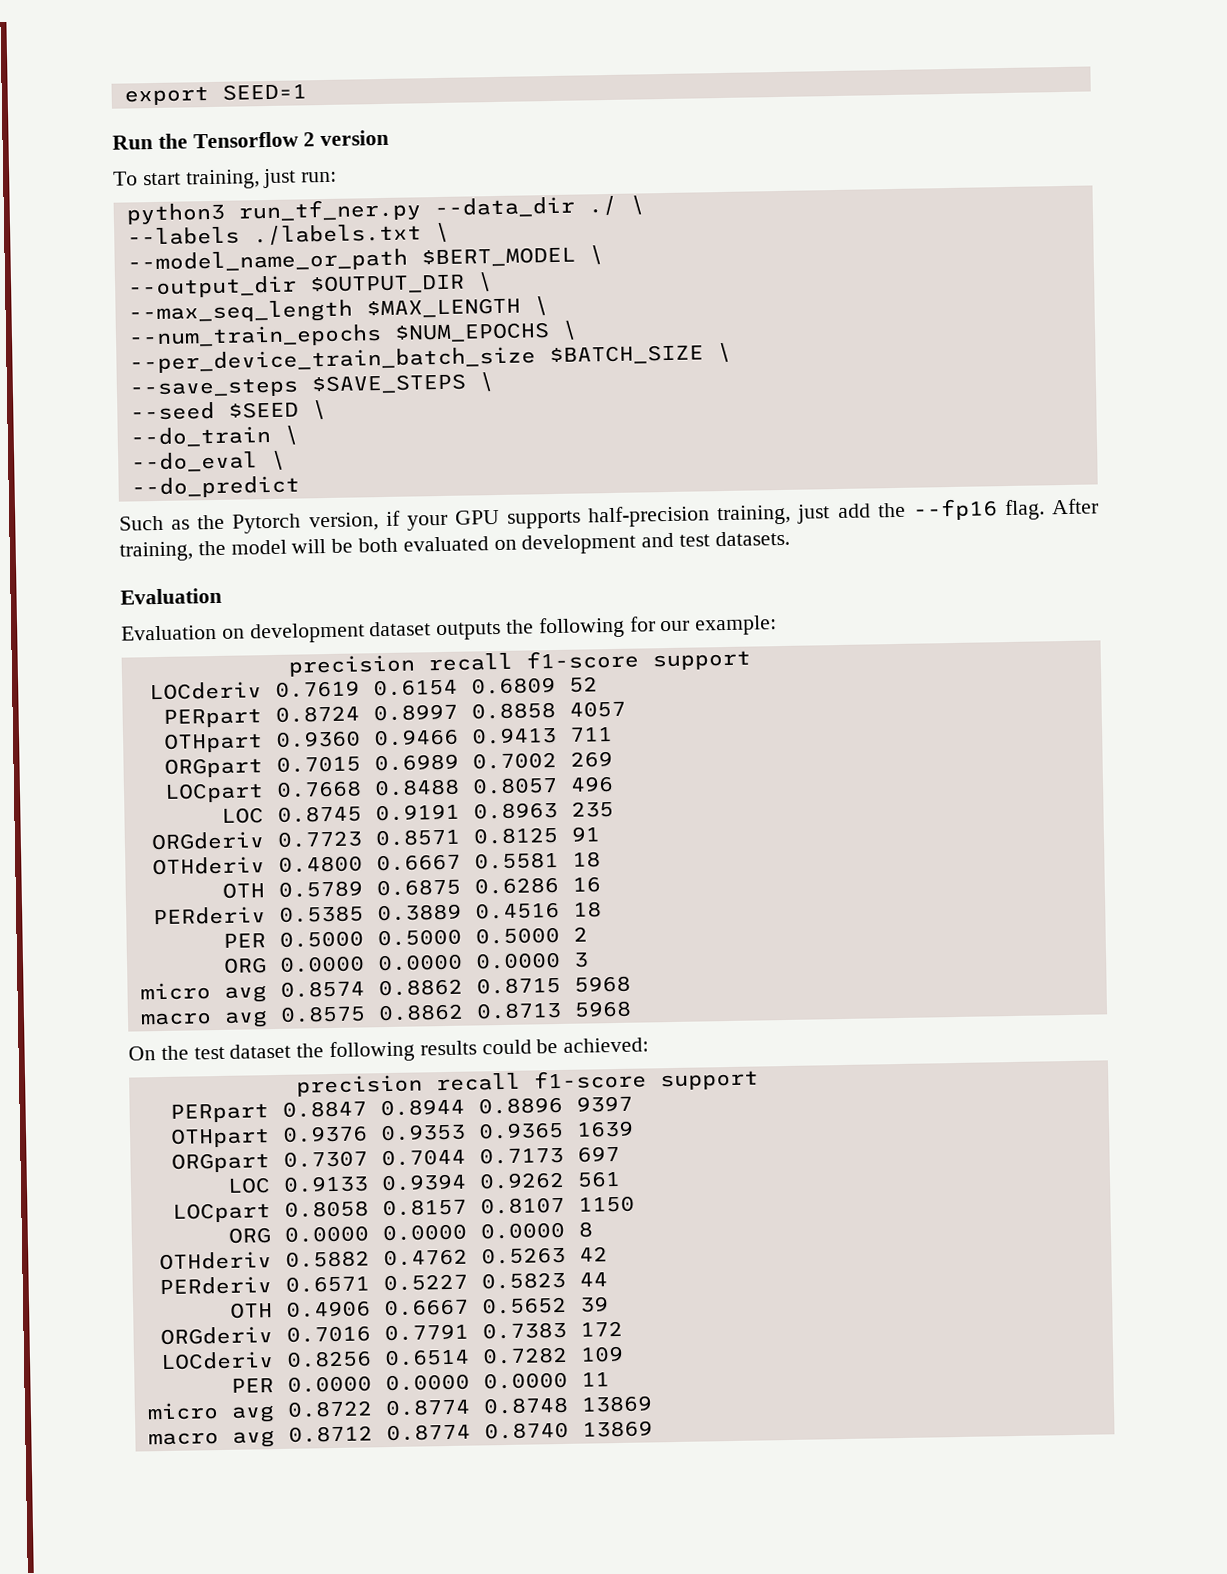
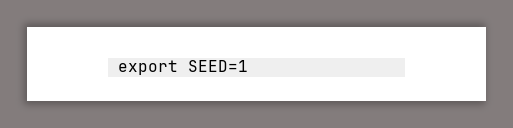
[112,129,390,150] [113,168,338,190] [125,195,645,225] [126,222,450,246] [126,245,604,274] [126,272,493,299] [127,296,549,325] [127,320,578,349] [128,342,732,374] [128,372,495,399] [129,400,327,421] [129,425,299,448] [130,450,286,473] [130,475,300,499] [119,498,1099,534] [119,530,790,562] [120,587,222,605] [121,615,778,644] [287,649,751,677] [148,676,598,701] [162,700,626,728] [162,727,613,753] [163,751,613,778] [163,776,614,803] [220,801,614,824] [150,826,600,851] [151,851,601,876] [221,876,601,899] [152,901,602,926] [222,926,588,948] [222,951,589,974] [139,975,631,1003] [139,1000,632,1028] [128,1037,650,1063] [295,1069,759,1097] [169,1095,633,1123] [169,1120,634,1148] [170,1145,620,1173] [226,1170,621,1194] [171,1195,635,1223] [227,1221,593,1244] [158,1246,608,1271] [158,1271,608,1296] [229,1296,609,1319] [159,1320,623,1346] [159,1345,624,1371] [230,1371,610,1393] [146,1395,653,1423] [147,1420,653,1448] // Run the Tensorflow 2 version // To start training, just run: // python3 run_tf_ner.py --data_dir ./ \ // --labels ./labels.txt \ // --model_name_or_path $BERT_MODEL \ // --output_dir $OUTPUT_DIR \ // --max_seq_length $MAX_LENGTH \ // --num_train_epochs $NUM_EPOCHS \ // --per_device_train_batch_size $BATCH_SIZE \ // --save_steps $SAVE_STEPS \ // --seed $SEED \ // --do_train \ // --do_eval \ // --do_predict // Such as the Pytorch version, if your GPU supports half-precision training, just add the --fp16 flag. After training, the model will be both evaluated on development and test datasets. // Evaluation // Evaluation on development dataset outputs the following for our example: // precision recall f1-score support // LOCderiv 0.7619 0.6154 0.6809 52 // PERpart 0.8724 0.8997 0.8858 4057 // OTHpart 0.9360 0.9466 0.9413 711 // ORGpart 0.7015 0.6989 0.7002 269 // LOCpart 0.7668 0.8488 0.8057 496 // LOC 0.8745 0.9191 0.8963 235 // ORGderiv 0.7723 0.8571 0.8125 91 // OTHderiv 0.4800 0.6667 0.5581 18 // OTH 0.5789 0.6875 0.6286 16 // PERderiv 0.5385 0.3889 0.4516 18 // PER 0.5000 0.5000 0.5000 2 // ORG 0.0000 0.0000 0.0000 3 // micro avg 0.8574 0.8862 0.8715 5968 // macro avg 0.8575 0.8862 0.8713 5968 // On the test dataset the following results could be achieved: // precision recall f1-score support // PERpart 0.8847 0.8944 0.8896 9397 // OTHpart 0.9376 0.9353 0.9365 1639 // ORGpart 0.7307 0.7044 0.7173 697 // LOC 0.9133 0.9394 0.9262 561 // LOCpart 0.8058 0.8157 0.8107 1150 // ORG 0.0000 0.0000 0.0000 8 // OTHderiv 0.5882 0.4762 0.5263 42 // PERderiv 0.6571 0.5227 0.5823 44 // OTH 0.4906 0.6667 0.5652 39 // ORGderiv 0.7016 0.7791 0.7383 172 // LOCderiv 0.8256 0.6514 0.7282 109 // PER 0.0000 0.0000 0.0000 11 // micro avg 0.8722 0.8774 0.8748 13869 // macro avg 0.8712 0.8774 0.8740 13869 -> (248, 66) none

